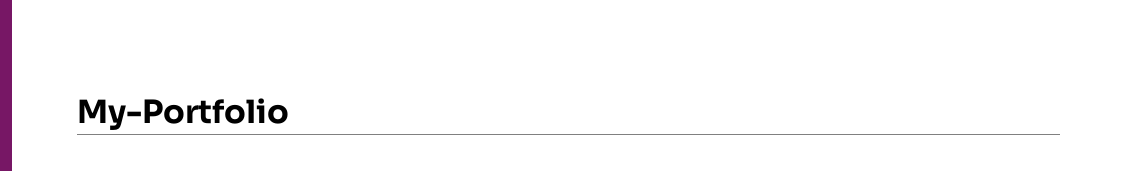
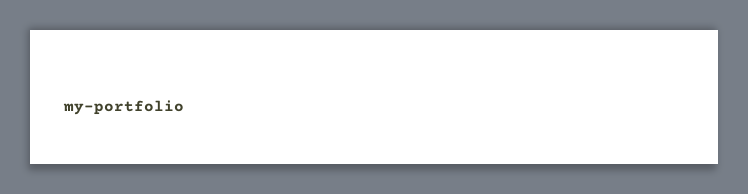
[77,98,289,130] My-Portfolio -> [63,100,184,115] my-portfolio

